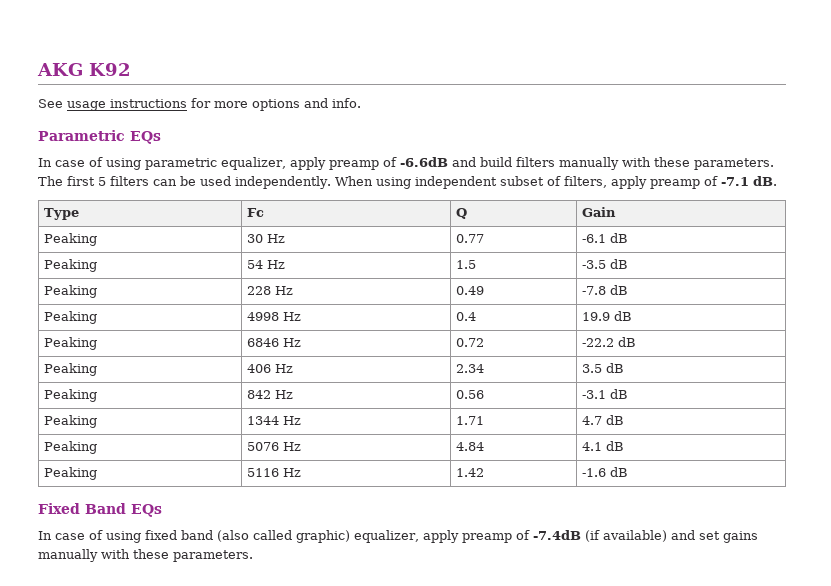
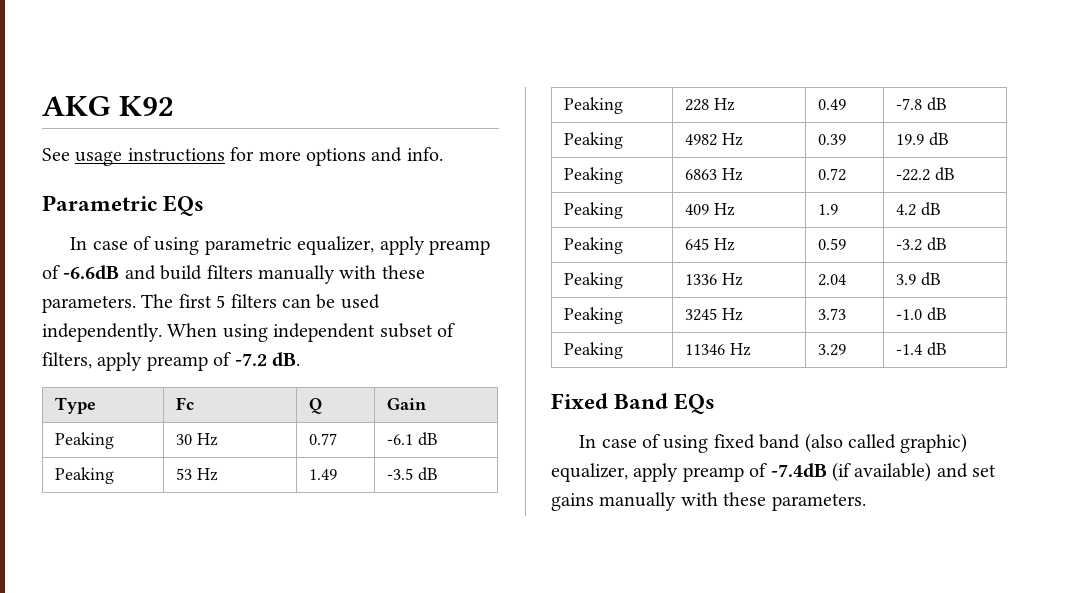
[720,177,749,186] -7.1 -> [234,353,267,366] -7.2
[247,260,286,269] [456,260,477,269] 54 Hz | 1.5 -> [176,468,219,481] [309,469,338,480] 53 Hz | 1.49
[247,312,302,321] [456,312,477,321] 4998 Hz | 0.4 -> [685,133,744,146] [818,134,847,145] 4982 Hz | 0.39
[247,338,280,347] 6846 -> [685,169,718,180] 6863
[247,364,294,373] [456,364,485,373] [582,363,625,373] [44,389,98,402] [247,390,294,399] [456,390,485,399] [582,389,629,399] [44,415,98,428] [247,416,302,425] [456,416,485,425] [582,415,625,425] [44,441,98,454] [247,442,302,451] [456,442,485,451] [582,441,625,451] [44,467,98,480] [247,468,302,477] [456,468,485,477] [582,468,607,477] 406 Hz | 2.34 | 3.5 dB // Peaking | 842 Hz | 0.56 | -3.1 dB // Peaking | 1344 Hz | 1.71 | 4.7 dB // Peaking | 5076 Hz | 4.84 | 4.1 dB // Peaking | 5116 Hz | 1.42 | -1.6 -> [685,203,736,216] [818,204,839,215] [896,202,942,216] [564,237,624,254] [685,238,736,251] [818,238,847,250] [896,237,948,251] [564,272,624,289] [685,273,744,286] [818,274,847,286] [896,272,942,286] [564,307,624,324] [685,308,744,321] [818,308,847,320] [896,307,948,321] [564,342,624,359] [685,343,752,356] [818,344,847,356] [896,344,923,355] 409 Hz | 1.9 | 4.2 dB // Peaking | 645 Hz | 0.59 | -3.2 dB // Peaking | 1336 Hz | 2.04 | 3.9 dB // Peaking | 3245 Hz | 3.73 | -1.0 dB // Peaking | 11346 Hz | 3.29 | -1.4

